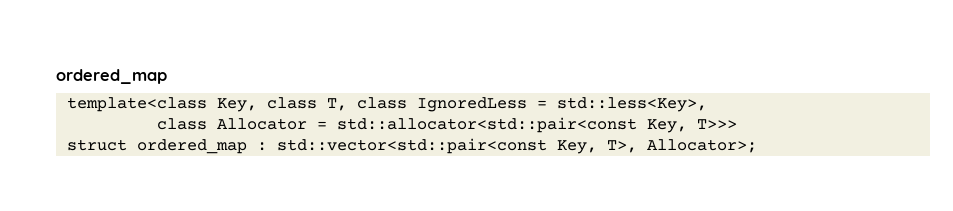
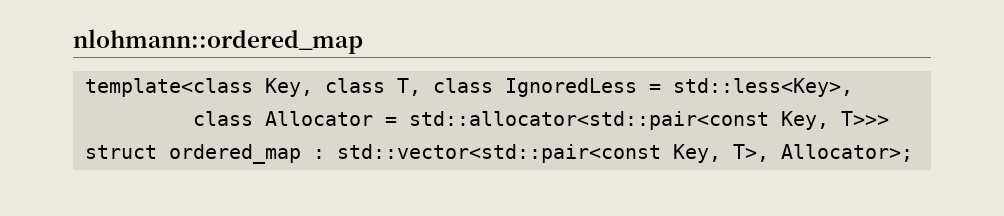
[56,69,167,84] ordered_map -> [73,29,363,54] nlohmann::ordered_map

